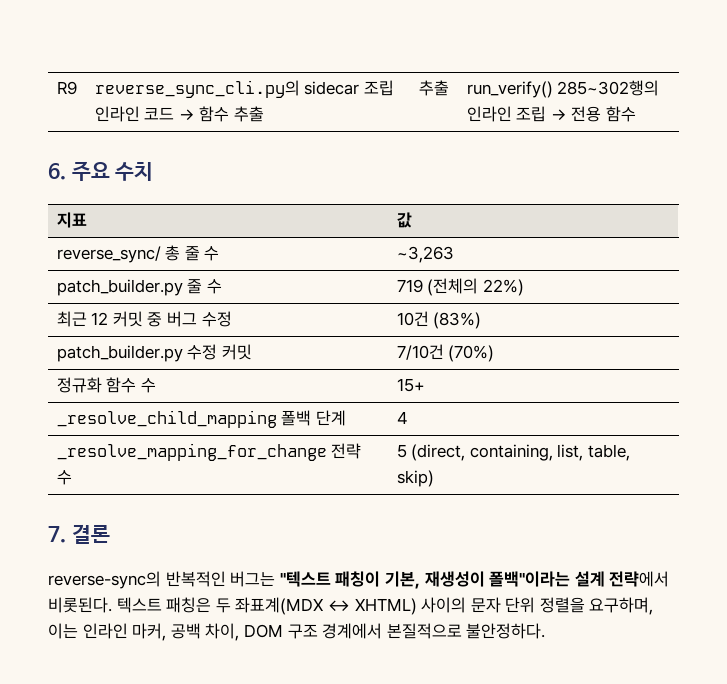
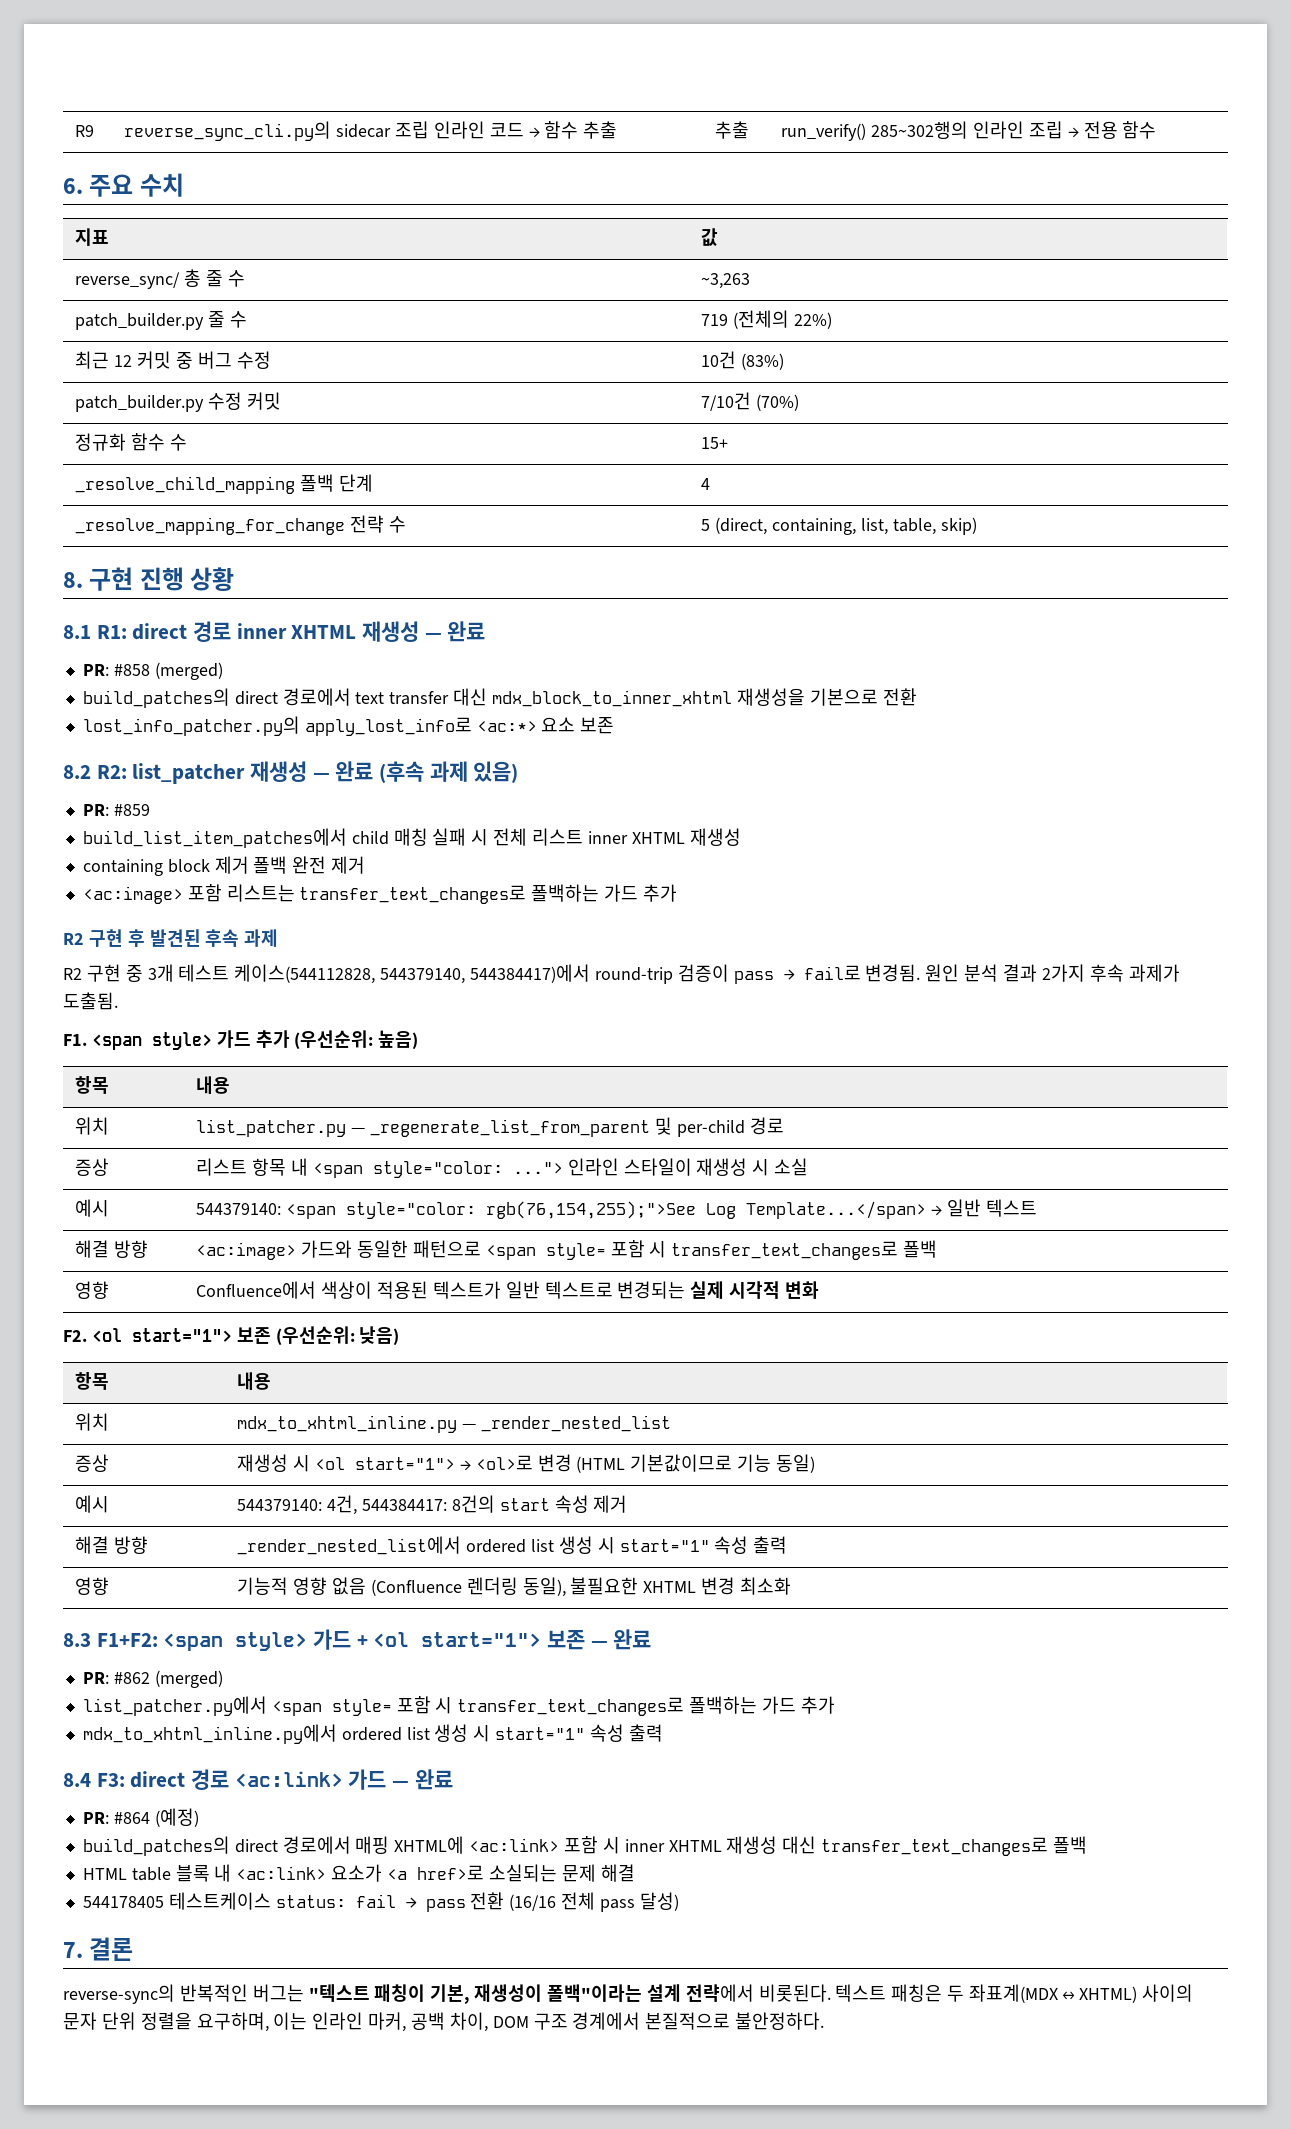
(434, 478) none -> [63,567,235,591] [63,621,486,642] [82,662,223,680] [82,688,917,708] [82,716,615,736] [63,761,519,784] [82,804,150,816] [82,828,741,848] [82,856,366,876] [82,884,677,904] [63,929,279,947] [63,964,1180,984] [63,992,118,1010] [63,1030,419,1050] [75,1076,110,1094] [196,1076,231,1094] [75,1117,110,1135] [196,1117,784,1137] [75,1158,110,1176] [196,1158,809,1178] [75,1199,110,1217] [196,1199,1037,1219] [75,1240,149,1258] [196,1240,938,1260] [75,1281,110,1299] [196,1281,819,1299] [63,1326,400,1345] [75,1372,110,1390] [237,1372,272,1390] [75,1413,110,1431] [237,1415,671,1433] [75,1454,110,1472] [237,1454,815,1473] [75,1495,110,1513] [237,1495,628,1515] [75,1536,149,1554] [237,1536,788,1555] [75,1577,110,1595] [237,1577,791,1597] [63,1629,652,1651] [82,1670,223,1688] [82,1696,835,1716] [82,1724,663,1744] [63,1769,453,1790] [82,1808,199,1827] [82,1836,1087,1856] [82,1864,635,1882] [82,1892,679,1912] // 8. 구현 진행 상황 // 8.1 R1: direct 경로 inner XHTML 재생성 — 완료 // PR: #858 (merged) // build_patches의 direct 경로에서 text transfer 대신 mdx_block_to_inner_xhtml 재생성을 기본으로 전환 // lost_info_patcher.py의 apply_lost_info로 <ac:*> 요소 보존 // 8.2 R2: list_patcher 재생성 — 완료 (후속 과제 있음) // PR: #859 // build_list_item_patches에서 child 매칭 실패 시 전체 리스트 inner XHTML 재생성 // containing block 제거 폴백 완전 제거 // <ac:image> 포함 리스트는 transfer_text_changes로 폴백하는 가드 추가 // R2 구현 후 발견된 후속 과제 // R2 구현 중 3개 테스트 케이스(544112828, 544379140, 544384417)에서 round-trip 검증이 pass → fail로 변경됨. 원인 분석 결과 2가지 후속 과제가 도출됨. // F1. <span style> 가드 추가 (우선순위: 높음) // 항목 | 내용 // 위치 | list_patcher.py — _regenerate_list_from_parent 및 per-child 경로 // 증상 | 리스트 항목 내 <span style="color: ..."> 인라인 스타일이 재생성 시 소실 // 예시 | 544379140: <span style="color: rgb(76,154,255);">See Log Template...</span> → 일반 텍스트 // 해결 방향 | <ac:image> 가드와 동일한 패턴으로 <span style= 포함 시 transfer_text_changes로 폴백 // 영향 | Confluence에서 색상이 적용된 텍스트가 일반 텍스트로 변경되는 실제 시각적 변화 // F2. <ol start="1"> 보존 (우선순위: 낮음) // 항목 | 내용 // 위치 | mdx_to_xhtml_inline.py — _render_nested_list // 증상 | 재생성 시 <ol start="1"> → <ol>로 변경 (HTML 기본값이므로 기능 동일) // 예시 | 544379140: 4건, 544384417: 8건의 start 속성 제거 // 해결 방향 | _render_nested_list에서 ordered list 생성 시 start="1" 속성 출력 // 영향 | 기능적 영향 없음 (Confluence 렌더링 동일), 불필요한 XHTML 변경 최소화 // 8.3 F1+F2: <span style> 가드 + <ol start="1"> 보존 — 완료 // PR: #862 (merged) // list_patcher.py에서 <span style= 포함 시 transfer_text_changes로 폴백하는 가드 추가 // mdx_to_xhtml_inline.py에서 ordered list 생성 시 start="1" 속성 출력 // 8.4 F3: direct 경로 <ac:link> 가드 — 완료 // PR: #864 (예정) // build_patches의 direct 경로에서 매핑 XHTML에 <ac:link> 포함 시 inner XHTML 재생성 대신 transfer_text_changes로 폴백 // HTML table 블록 내 <ac:link> 요소가 <a href>로 소실되는 문제 해결 // 544178405 테스트케이스 status: fail → pass 전환 (16/16 전체 pass 달성)

